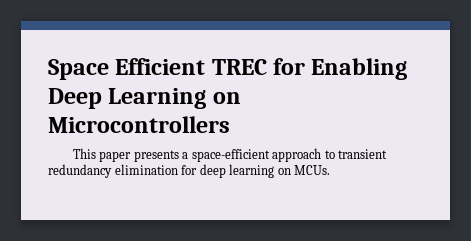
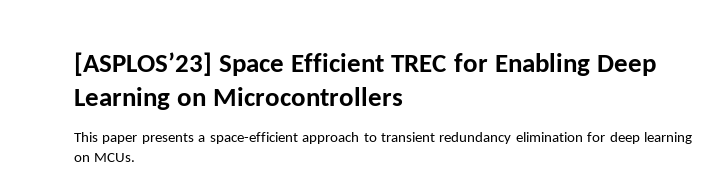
(48, 69) none -> [74,52,212,76] [ASPLOS’23]

